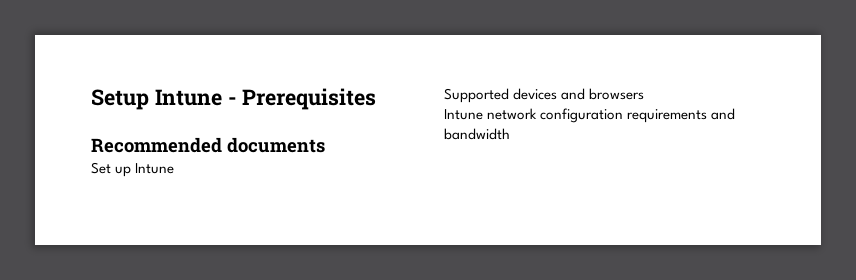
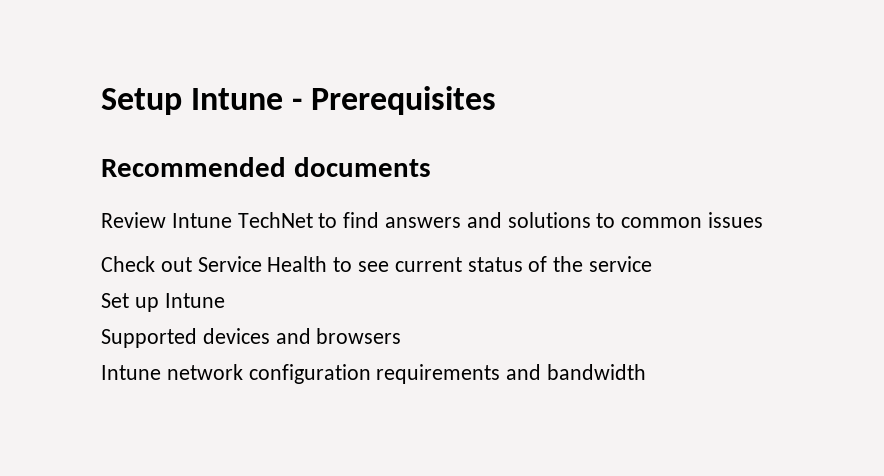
(325, 145) none -> [101,212,764,228] [101,256,653,272] // Review Intune TechNet to find answers and solutions to common issues // Check out Service Health to see current status of the service

